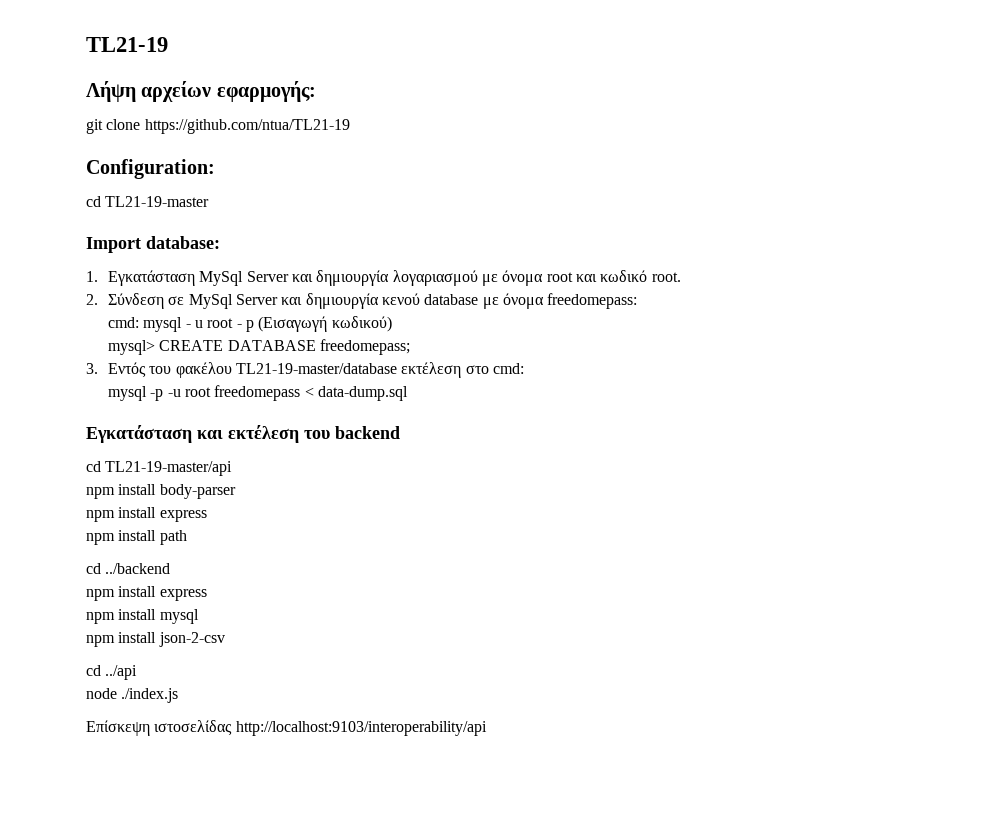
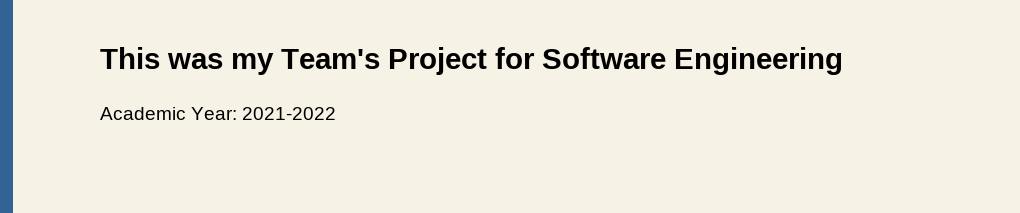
[86,37,168,52] [86,81,316,102] [86,119,350,134] [86,159,215,179] [86,196,210,207] [86,236,220,253] [86,270,681,286] [86,293,638,309] [108,316,392,332] [108,339,411,355] [86,362,524,378] [108,385,408,401] [86,425,400,443] [86,461,233,476] [86,484,236,499] [86,507,207,522] [86,530,187,545] [86,563,171,574] [86,586,207,601] [86,609,199,624] [86,632,225,647] [86,665,138,680] [86,688,179,703] [86,720,487,736] TL21-19 // Λήψη αρχείων εφαρμογής: // git clone https://github.com/ntua/TL21-19 // Configuration: // cd TL21-19-master // Import database: // 1. Eγκατάσταση MySql Server και δημιουργία λογαριασμού με όνομα root και κωδικό root. // 2. Σύνδεση σε MySql Server και δημιουργία κενού database με όνομα freedomepass: // cmd: mysql - u root - p (Εισαγωγή κωδικού) // mysql> CREATE DATABASE freedomepass; // 3. Εντός του φακέλου TL21-19-master/database εκτέλεση στο cmd: // mysql -p -u root freedomepass < data-dump.sql // Εγκατάσταση και εκτέλεση του backend // cd TL21-19-master/api // npm install body-parser // npm install express // npm install path // cd ../backend // npm install express // npm install mysql // npm install json-2-csv // cd ../api // node ./index.js // Επίσκεψη ιστοσελίδας http://localhost:9103/interoperability/api -> [100,47,843,75] [100,107,337,120] This was my Team's Project for Software Engineering // Academic Year: 2021-2022

